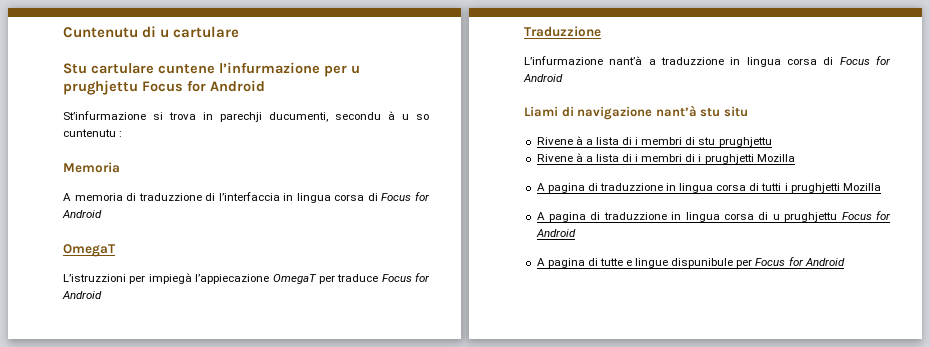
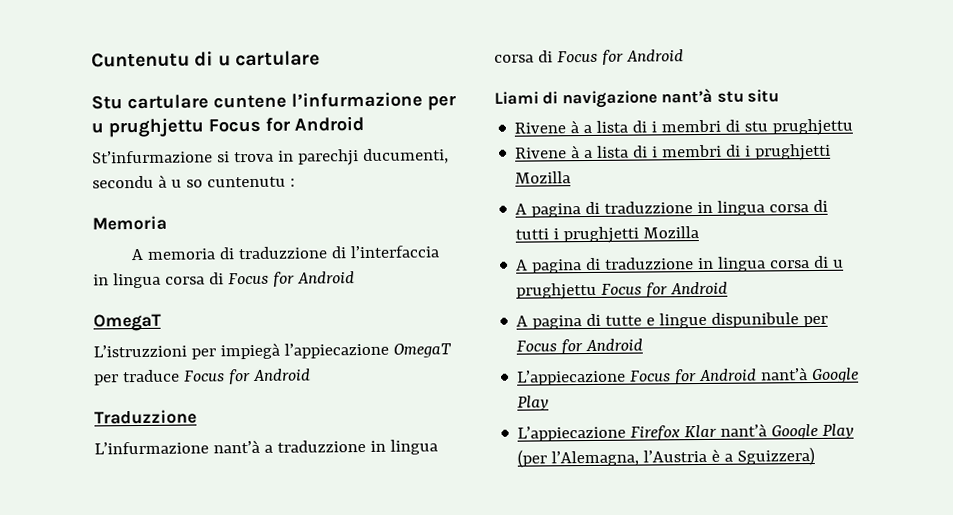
(845, 262) none -> [517,367,860,386] [517,395,550,411] [517,423,855,442] [517,446,816,468] // L’appiecazione Focus for Android nant’à Google Play // L’appiecazione Firefox Klar nant’à Google Play (per l’Alemagna, l’Austria è a Sguizzera)

